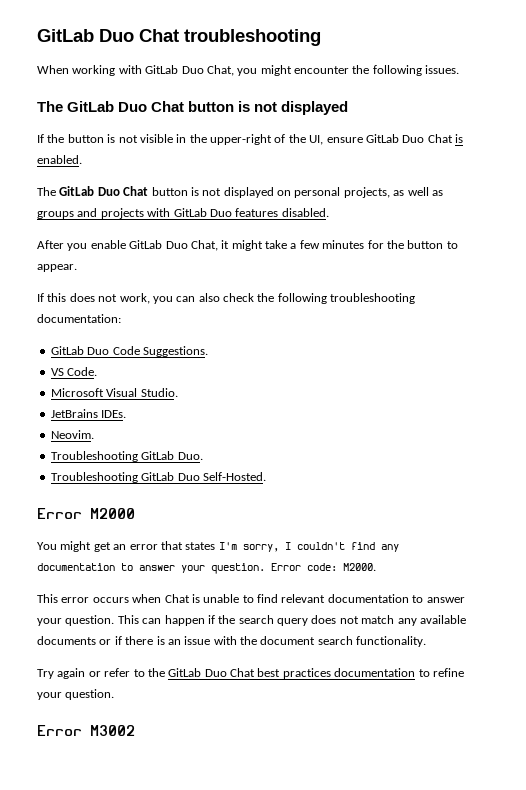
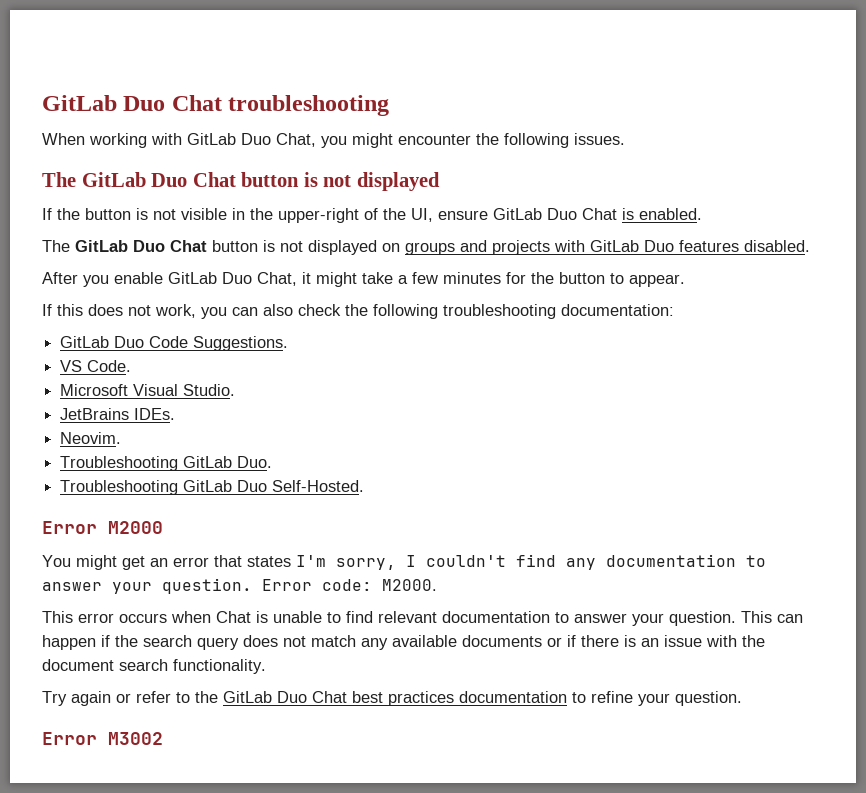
[294,187,443,198] personal projects, as well as -> (400, 247) none

